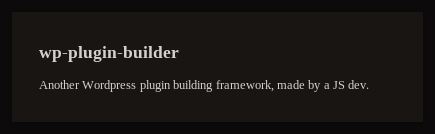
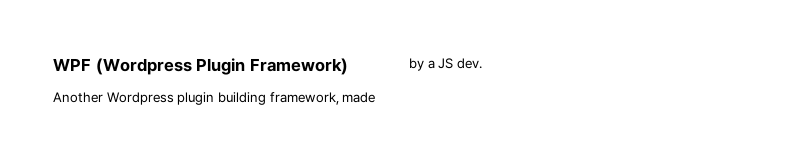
[39,46,179,62] wp-plugin-builder -> [53,58,348,75] WPF (Wordpress Plugin Framework)

